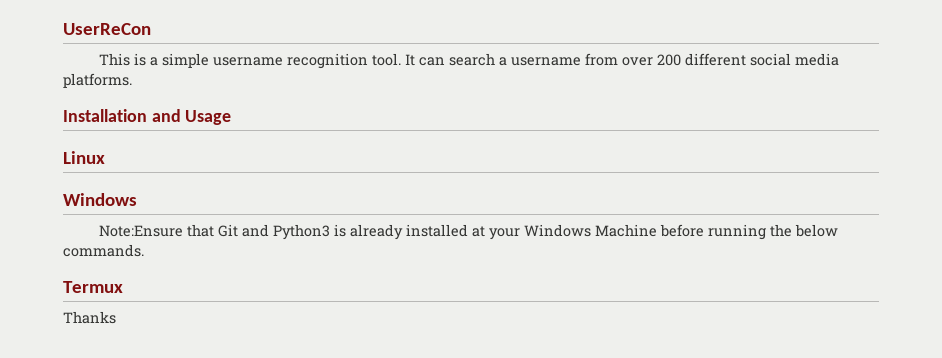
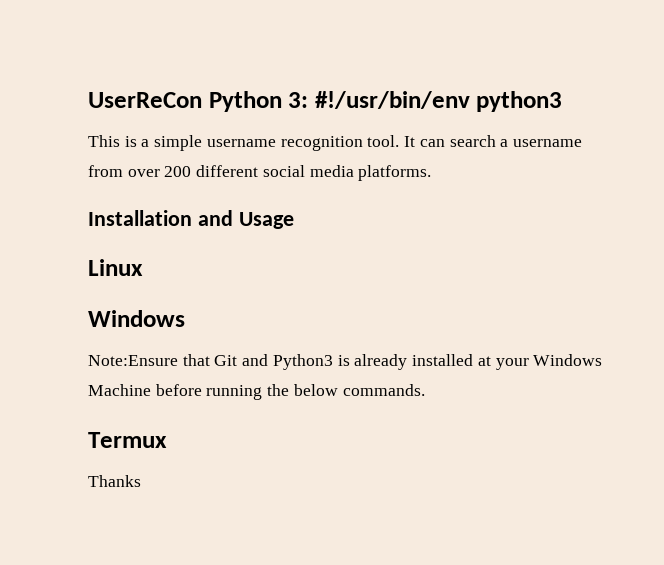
(151, 29) none -> [208,91,563,112] Python 3: #!/usr/bin/env python3

